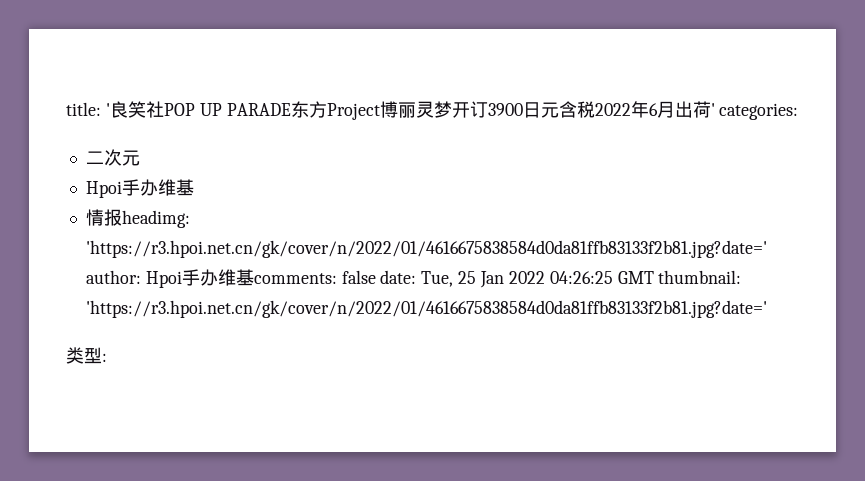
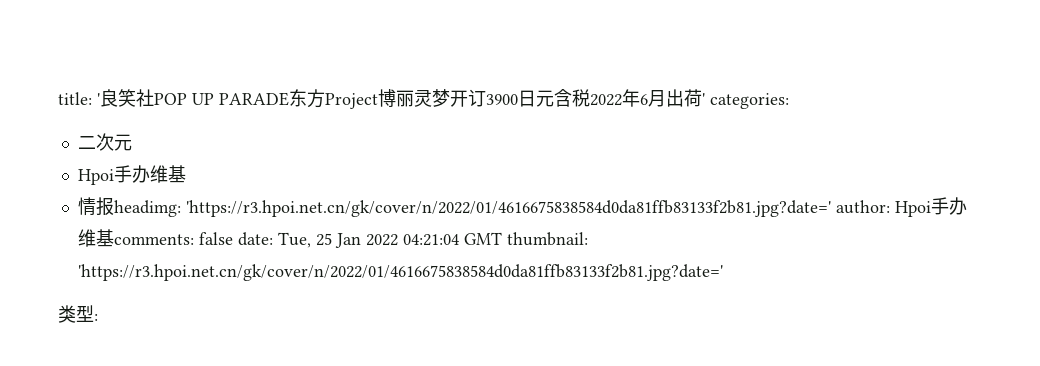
[549,271,613,284] 04:26:25 -> [402,234,459,246] 04:21:04

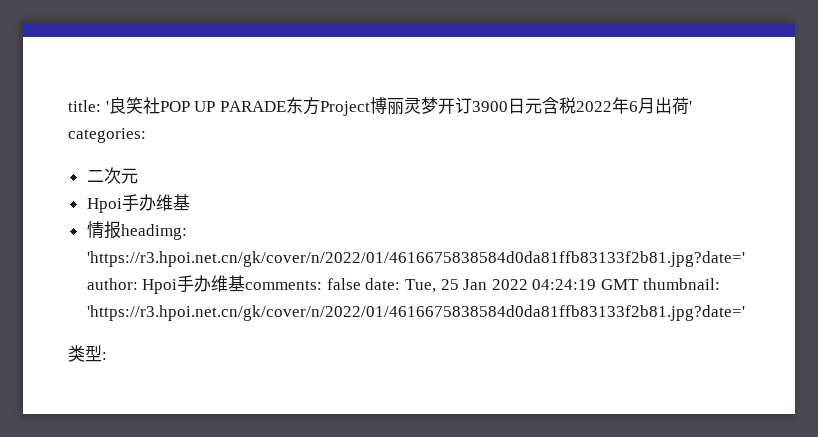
[402,234,459,246] 04:21:04 -> [532,279,597,290] 04:24:19

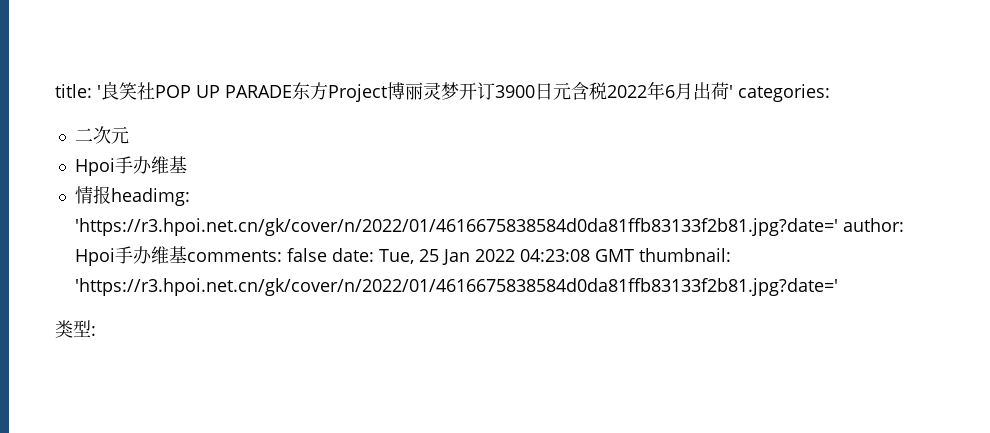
[532,279,597,290] 04:24:19 -> [519,249,590,262] 04:23:08

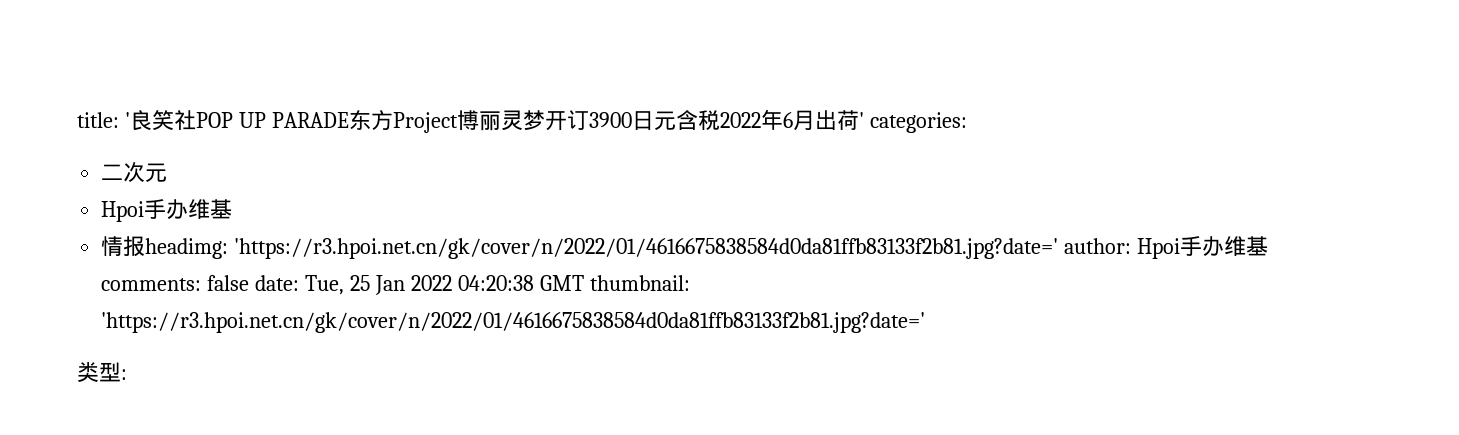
[519,249,590,262] 04:23:08 -> [457,275,534,291] 04:20:38

